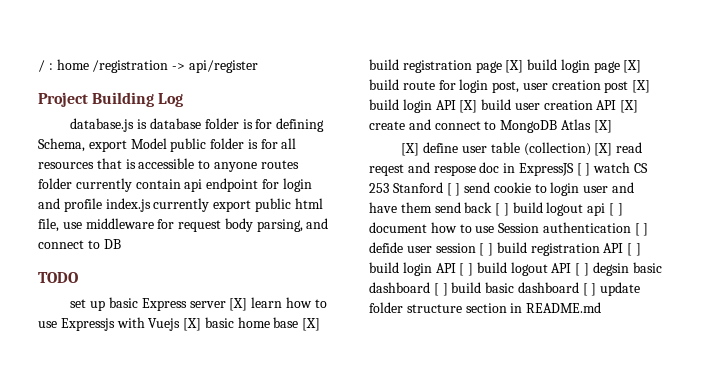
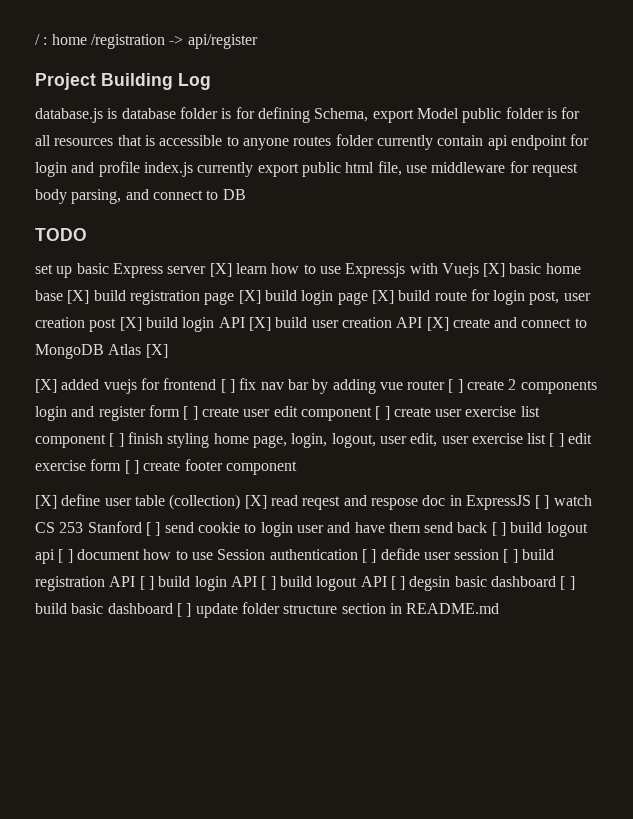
(612, 126) none -> [35,378,597,394] [35,405,540,421] [35,432,593,448] [35,459,297,475] // [X] added vuejs for frontend [ ] fix nav bar by adding vue router [ ] create 2 components login and register form [ ] create user edit component [ ] create user exercise list component [ ] finish styling home page, login, logout, user edit, user exercise list [ ] edit exercise form [ ] create footer component

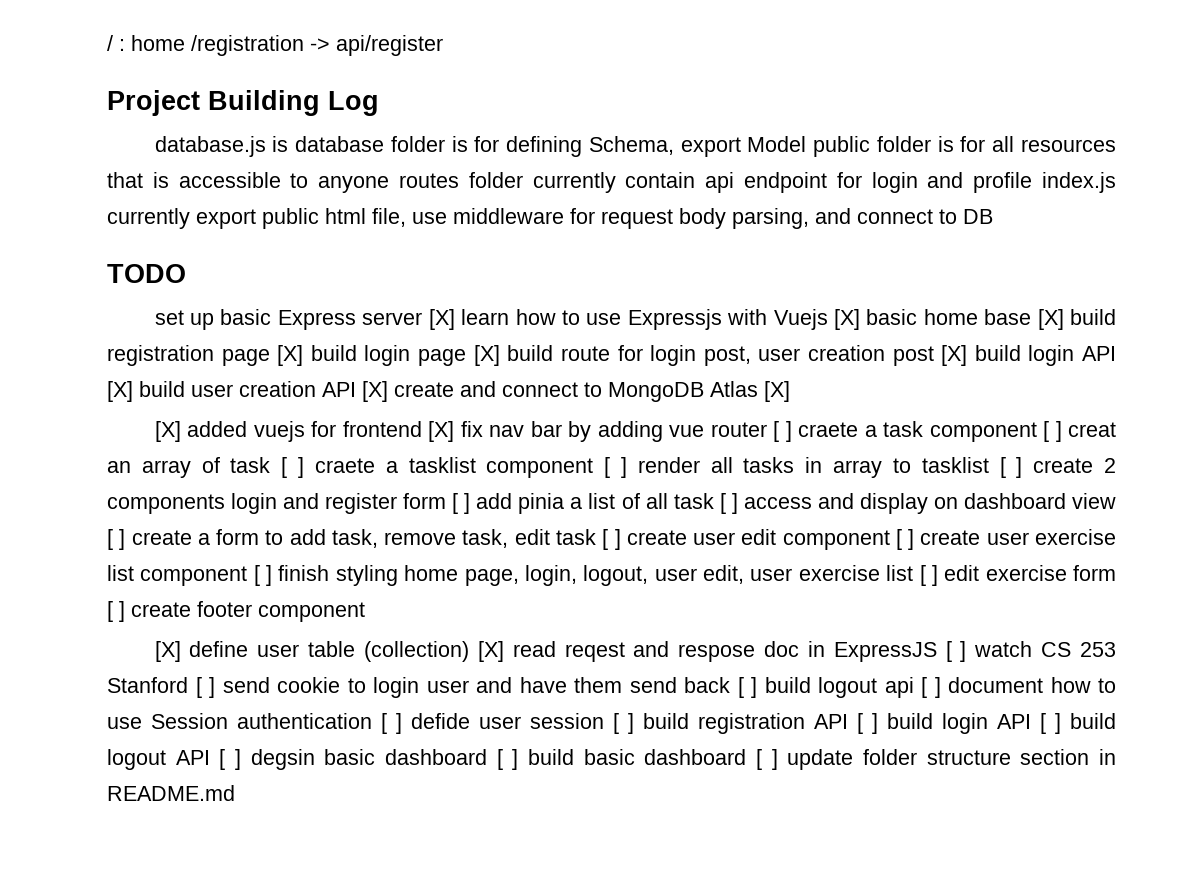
[220,379,235,393] [ ] -> [428,421,455,442] [X]
(463, 386) none -> [798,421,1116,442] [107,457,1023,478] craete a task component [ ] creat an array of task [ ] craete a tasklist component [ ] render all tasks in array to tasklist [ ]
(198, 413) none -> [476,493,1116,514] [107,529,621,550] add pinia a list of all task [ ] access and display on dashboard view [ ] create a form to add task, remove task, edit task [ ]

